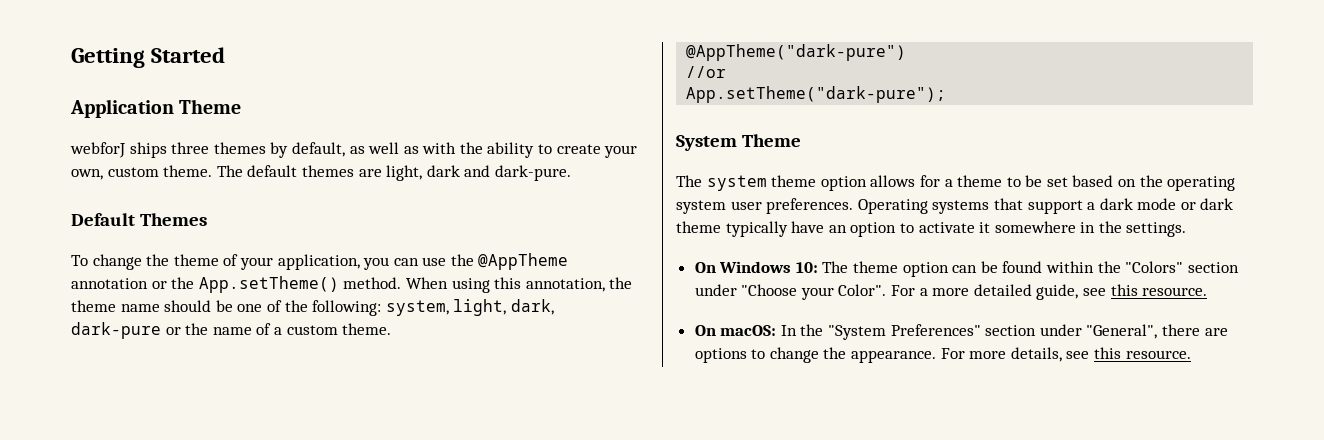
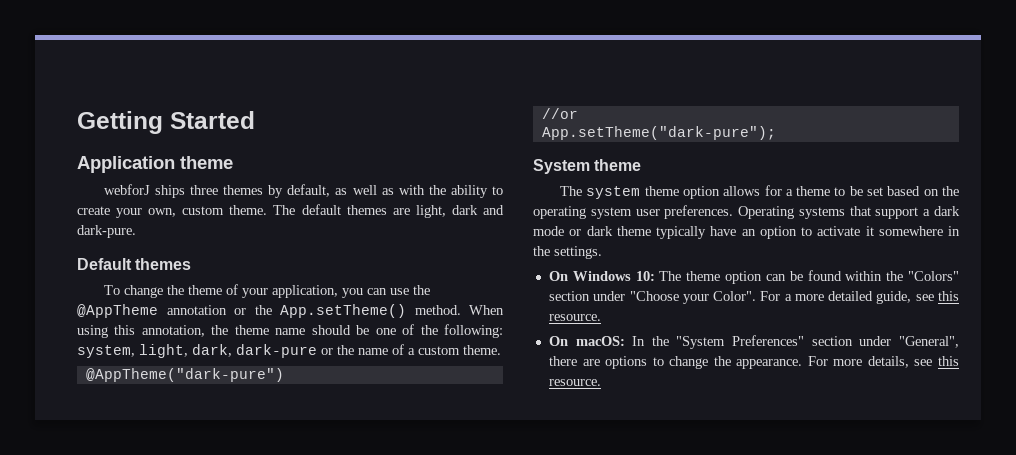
[179,99,242,114] Theme -> [180,156,233,169] theme
[139,213,207,226] Themes -> [135,258,192,270] themes
[741,134,801,147] Theme -> [594,159,642,171] theme

